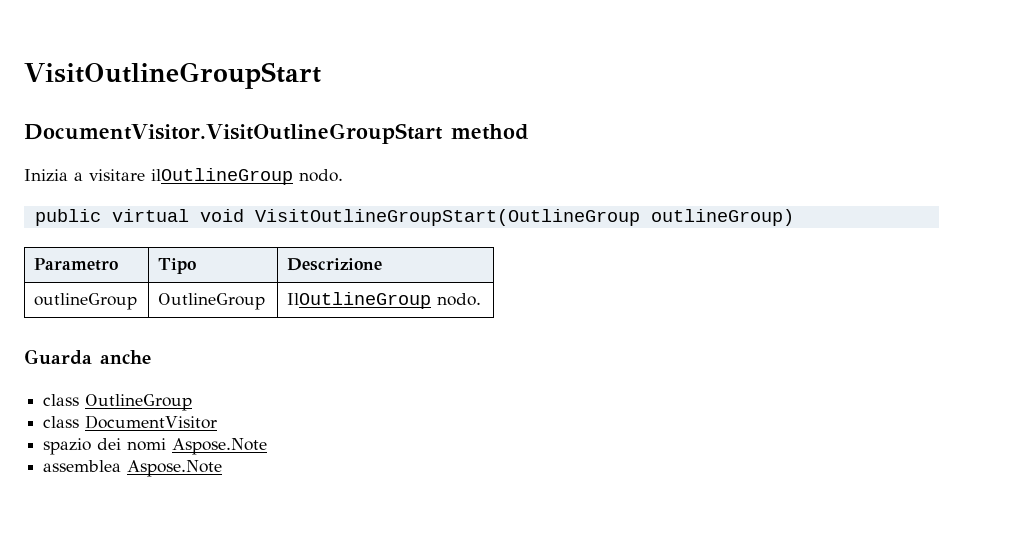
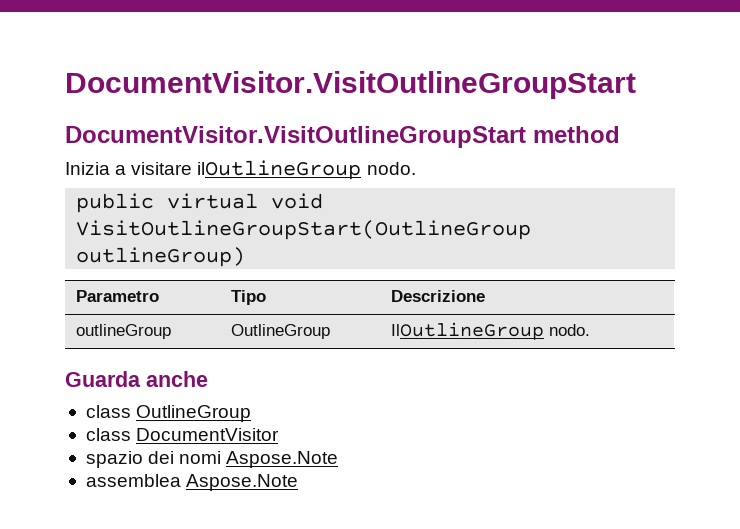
[24,62,321,89] VisitOutlineGroupStart -> [65,71,636,99] DocumentVisitor.VisitOutlineGroupStart

